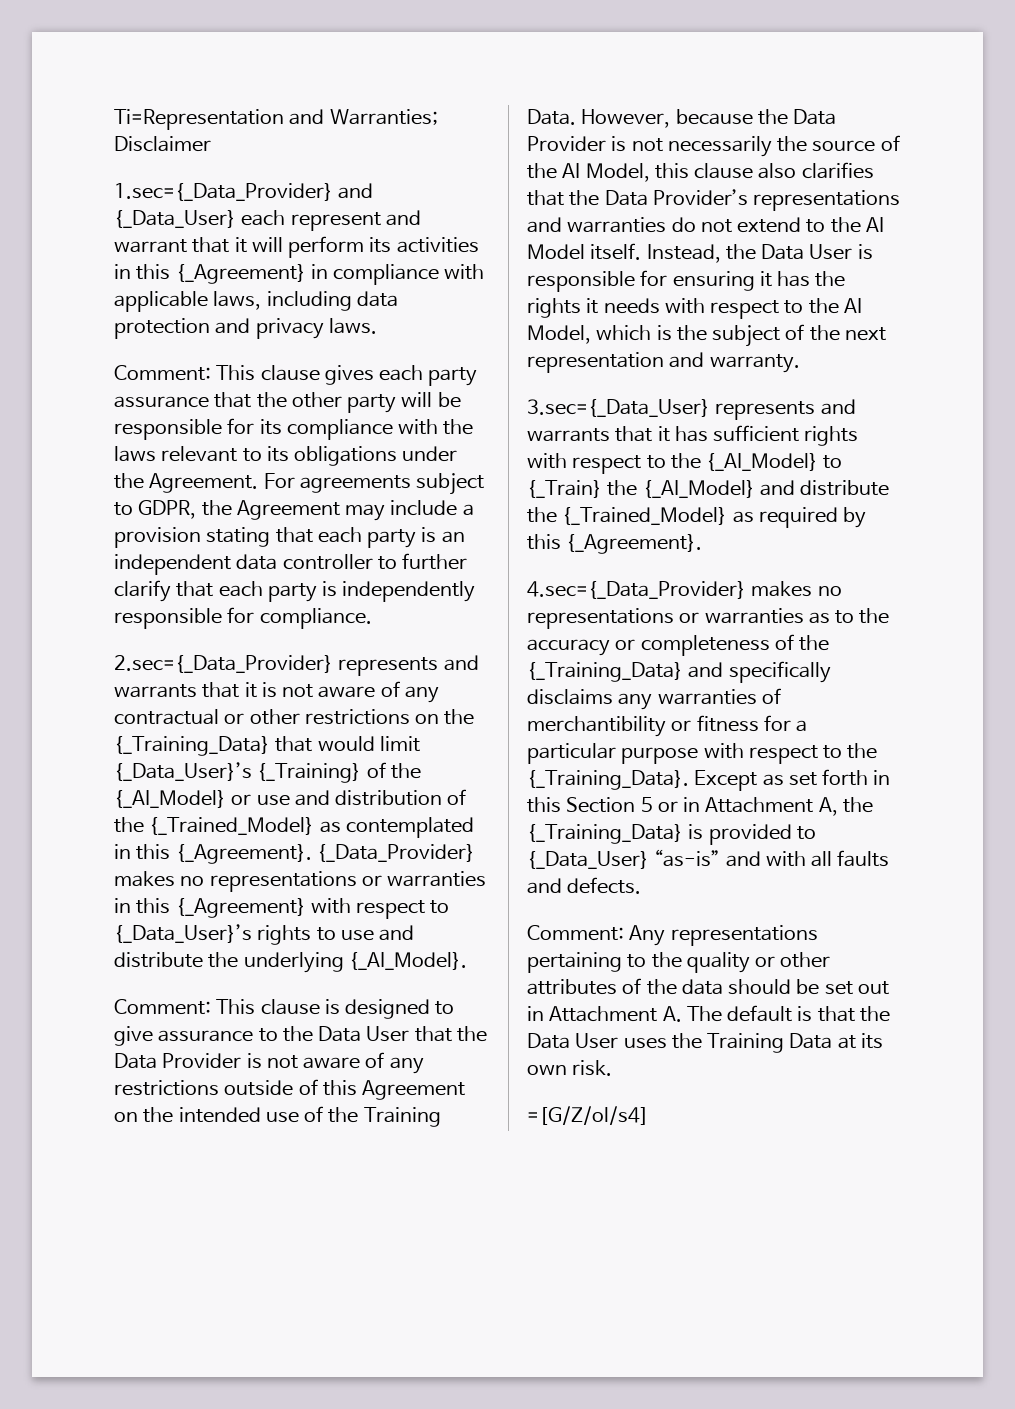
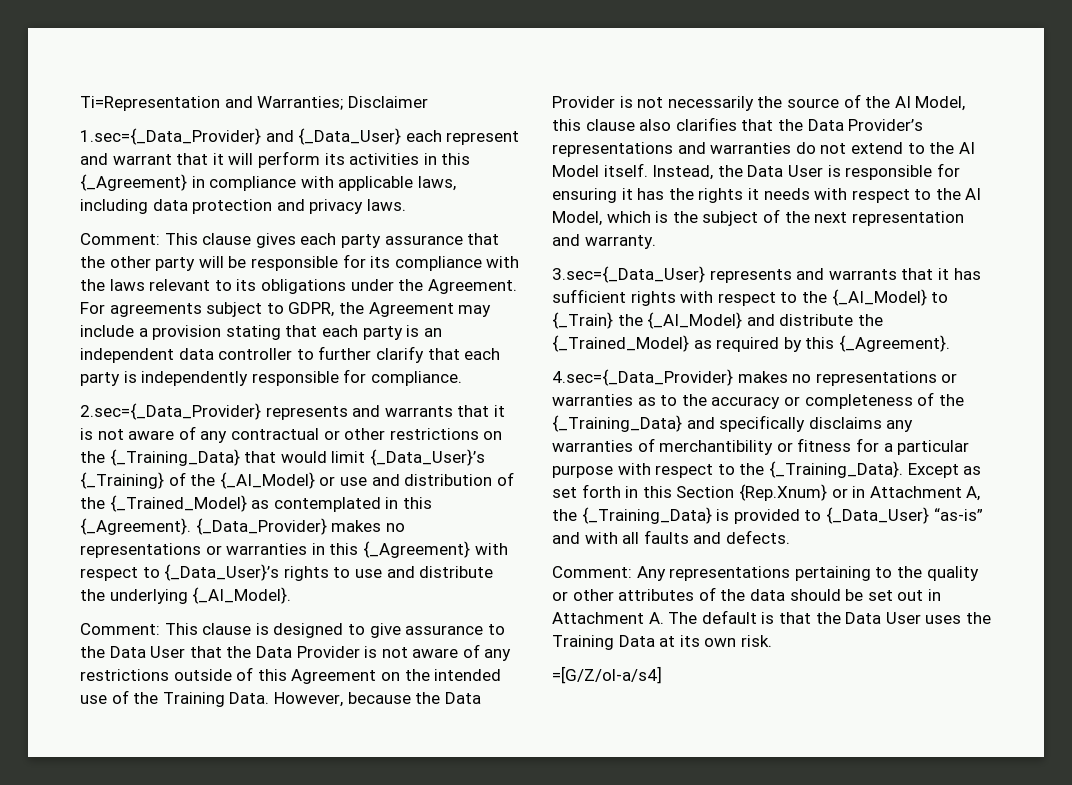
[640,797,653,812] 5 -> [738,484,827,501] {Rep.Xnum}
[527,1106,649,1125] =[G/Z/ol/s4] -> [552,666,662,684] =[G/Z/ol-a/s4]

